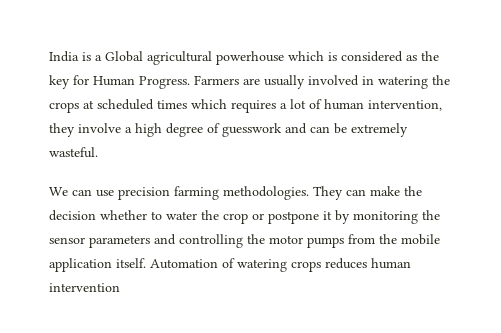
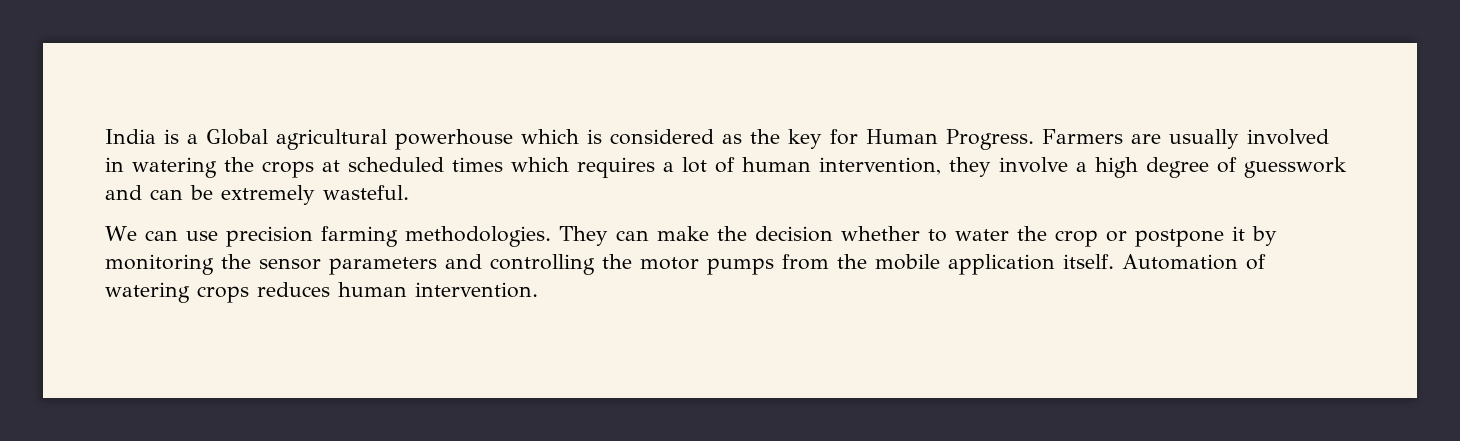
[49,283,120,292] intervention -> [415,282,538,298] intervention.

